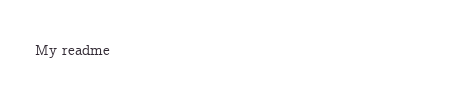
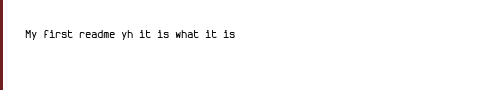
[62,45,110,55] readme -> [43,30,235,40] first readme yh it is what it is

